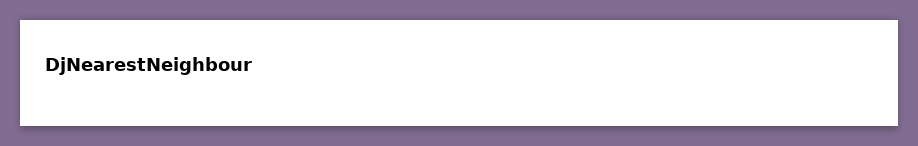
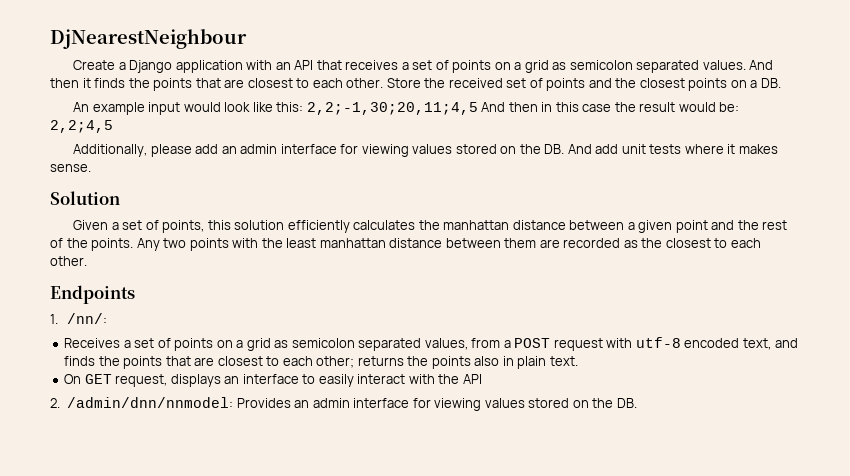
(252, 66) none -> [73,60,774,73] [50,78,781,91] [73,102,740,115] [50,120,113,133] [73,144,778,157] [50,164,91,172] [50,191,120,205] [73,220,788,233] [50,238,761,251] [50,256,87,266] [50,285,135,304] [50,313,108,324] [64,337,798,351] [64,356,578,369] [64,374,482,387] [50,397,637,411] // Create a Django application with an API that receives a set of points on a grid as semicolon separated values. And then it finds the points that are closest to each other. Store the received set of points and the closest points on a DB. // An example input would look like this: 2,2;-1,30;20,11;4,5 And then in this case the result would be: 2,2;4,5 // Additionally, please add an admin interface for viewing values stored on the DB. And add unit tests where it makes sense. // Solution // Given a set of points, this solution efficiently calculates the manhattan distance between a given point and the rest of the points. Any two points with the least manhattan distance between them are recorded as the closest to each other. // Endpoints // 1. /nn/: // Receives a set of points on a grid as semicolon separated values, from a POST request with utf-8 encoded text, and finds the points that are closest to each other; returns the points also in plain text. // On GET request, displays an interface to easily interact with the API // 2. /admin/dnn/nnmodel: Provides an admin interface for viewing values stored on the DB.

